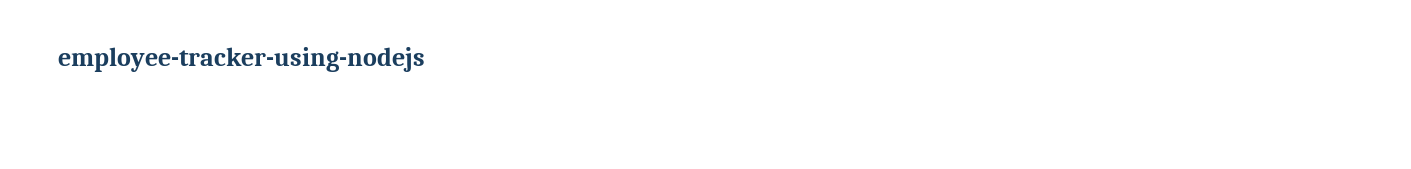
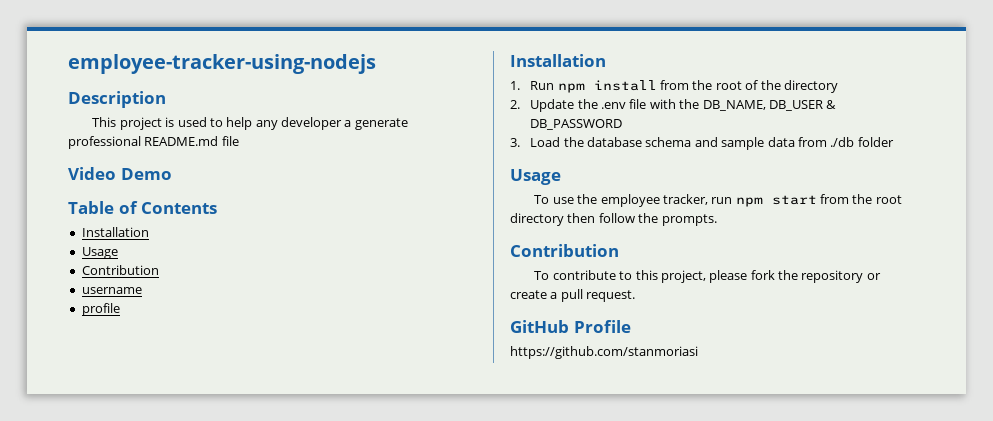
(425, 59) none -> [68,91,166,108] [92,117,408,130] [68,136,239,149] [68,167,172,180] [68,201,218,214] [81,227,149,237] [81,247,118,259] [81,265,159,275] [81,287,142,294] [81,303,120,316] [510,54,606,67] [510,80,838,93] [510,99,837,112] [530,119,623,130] [510,137,894,150] [510,169,561,185] [534,194,902,207] [510,213,717,226] [510,244,619,257] [534,270,881,283] [510,289,636,302] [510,320,631,333] [510,346,698,359] // Description // This project is used to help any developer a generate professional README.md file // Video Demo // Table of Contents // Installation // Usage // Contribution // username // profile // Installation // 1. Run npm install from the root of the directory // 2. Update the .env file with the DB_NAME, DB_USER & DB_PASSWORD // 3. Load the database schema and sample data from ./db folder // Usage // To use the employee tracker, run npm start from the root directory then follow the prompts. // Contribution // To contribute to this project, please fork the repository or create a pull request. // GitHub Profile // https://github.com/stanmoriasi

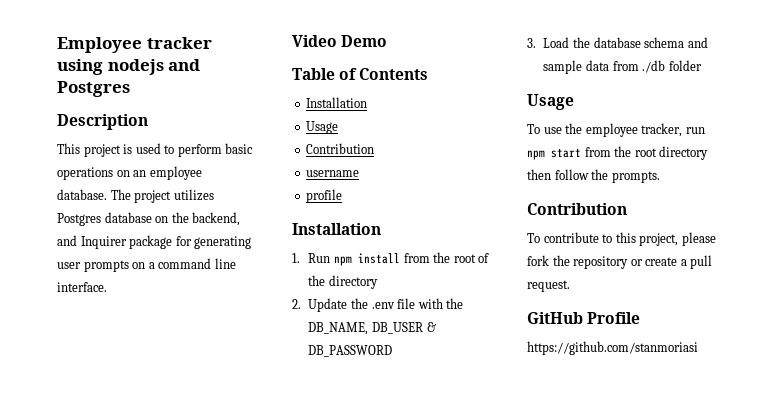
[68,54,376,74] employee-tracker-using-nodejs -> [57,37,212,53] [57,59,201,75] [57,81,130,97] Employee tracker using nodejs and Postgres
[226,117,408,130] [68,136,239,149] help any developer a generate professional README.md file -> [177,143,254,157] [57,166,202,180] [57,189,214,203] [57,212,241,226] [57,235,252,249] [57,258,236,272] [57,282,107,292] perform basic operations on an employee database. The project utilizes Postgres database on the backend, and Inquirer package for generating user prompts on a command line interface.

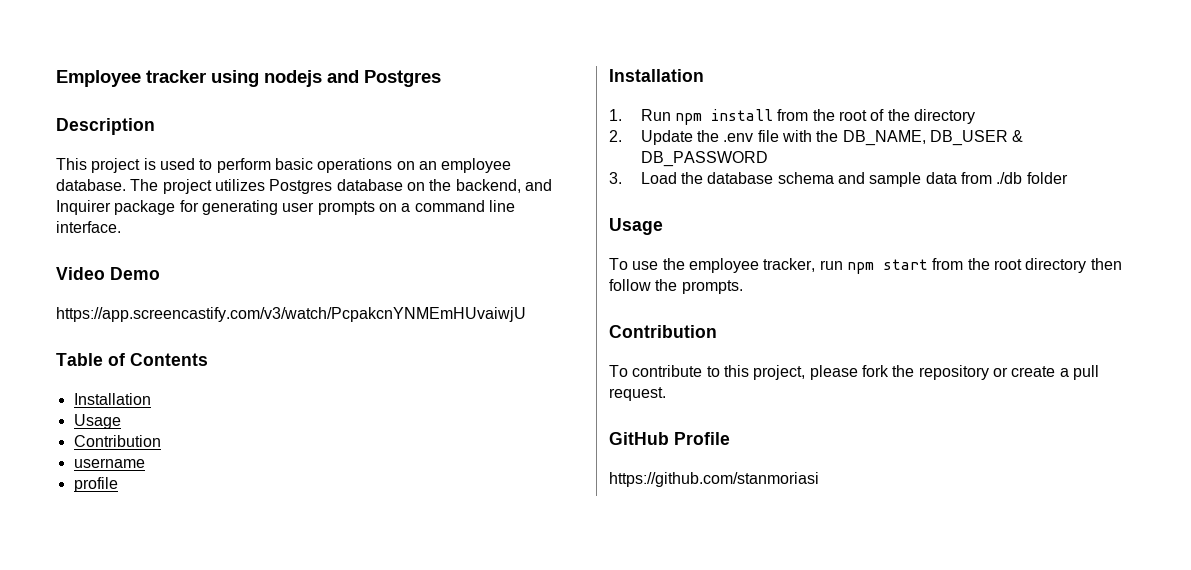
(388, 41) none -> [56,307,526,322] // https://app.screencastify.com/v3/watch/PcpakcnYNMEmHUvaiwjU

